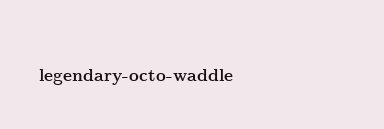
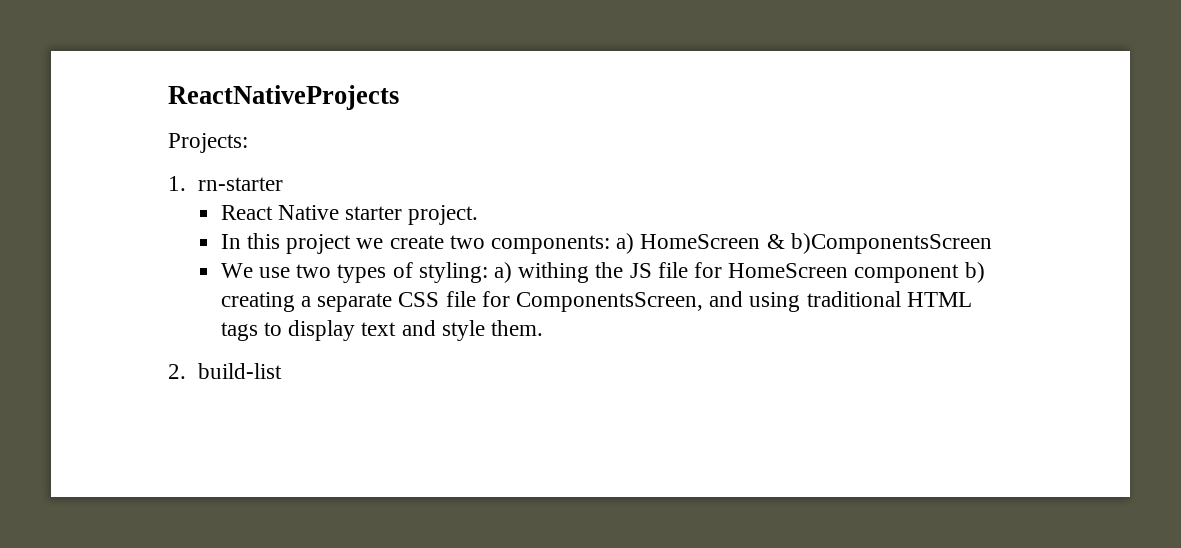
[39,69,233,85] legendary-octo-waddle -> [168,85,399,110] [168,133,248,153] [168,176,283,191] [220,205,479,225] [220,233,992,254] [220,262,985,283] [220,291,972,312] [220,320,543,341] [168,363,282,379] ReactNativeProjects // Projects: // 1. rn-starter // React Native starter project. // In this project we create two components: a) HomeScreen & b)ComponentsScreen // We use two types of styling: a) withing the JS file for HomeScreen component b) creating a separate CSS file for ComponentsScreen, and using traditional HTML tags to display text and style them. // 2. build-list

